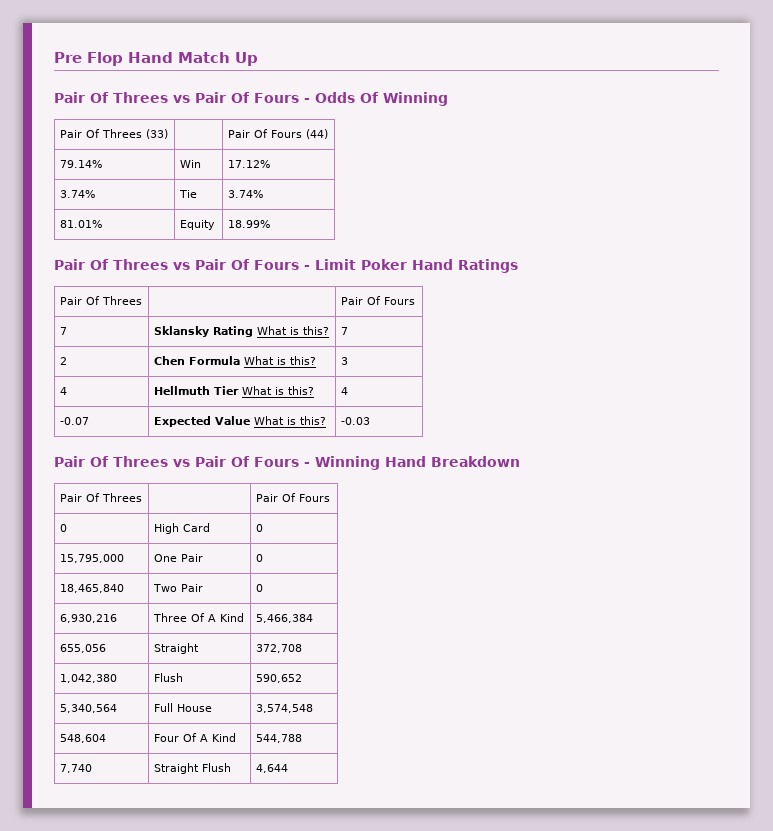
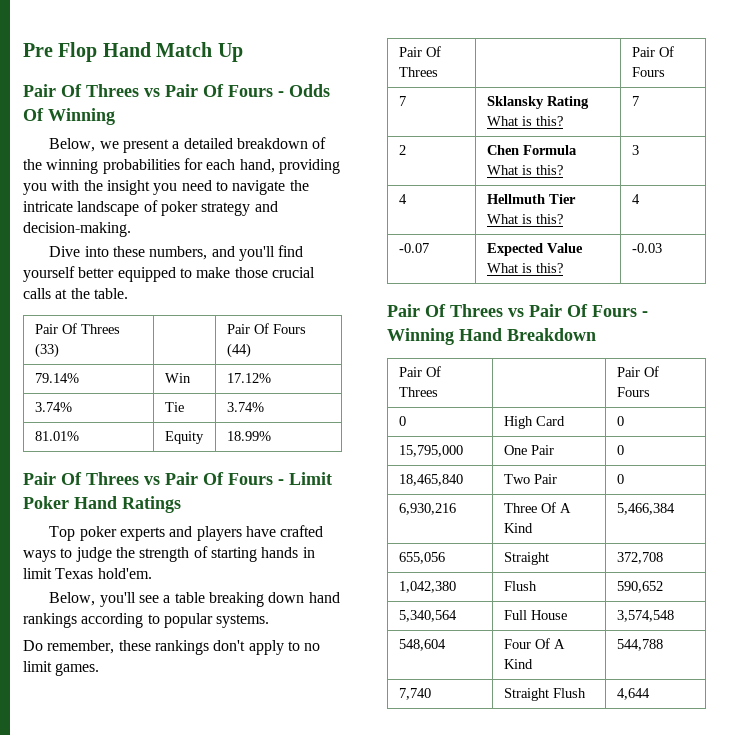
(448, 99) none -> [49,137,327,153] [23,158,340,174] [23,180,309,195] [23,200,278,216] [23,222,131,237] [49,245,304,261] [23,266,315,282] [23,288,128,299] // Below, we present a detailed breakdown of the winning probabilities for each hand, providing you with the insight you need to navigate the intricate landscape of poker strategy and decision-making. // Dive into these numbers, and you'll find yourself better equipped to make those crucial calls at the table.
(518, 266) none -> [49,525,324,541] [23,546,315,562] [23,568,152,579] [49,592,340,607] [23,613,270,628] [23,640,321,655] [23,661,100,676] // Top poker experts and players have crafted ways to judge the strength of starting hands in limit Texas hold'em. // Below, you'll see a table breaking down hand rankings according to popular systems. // Do remember, these rankings don't apply to no limit games.

